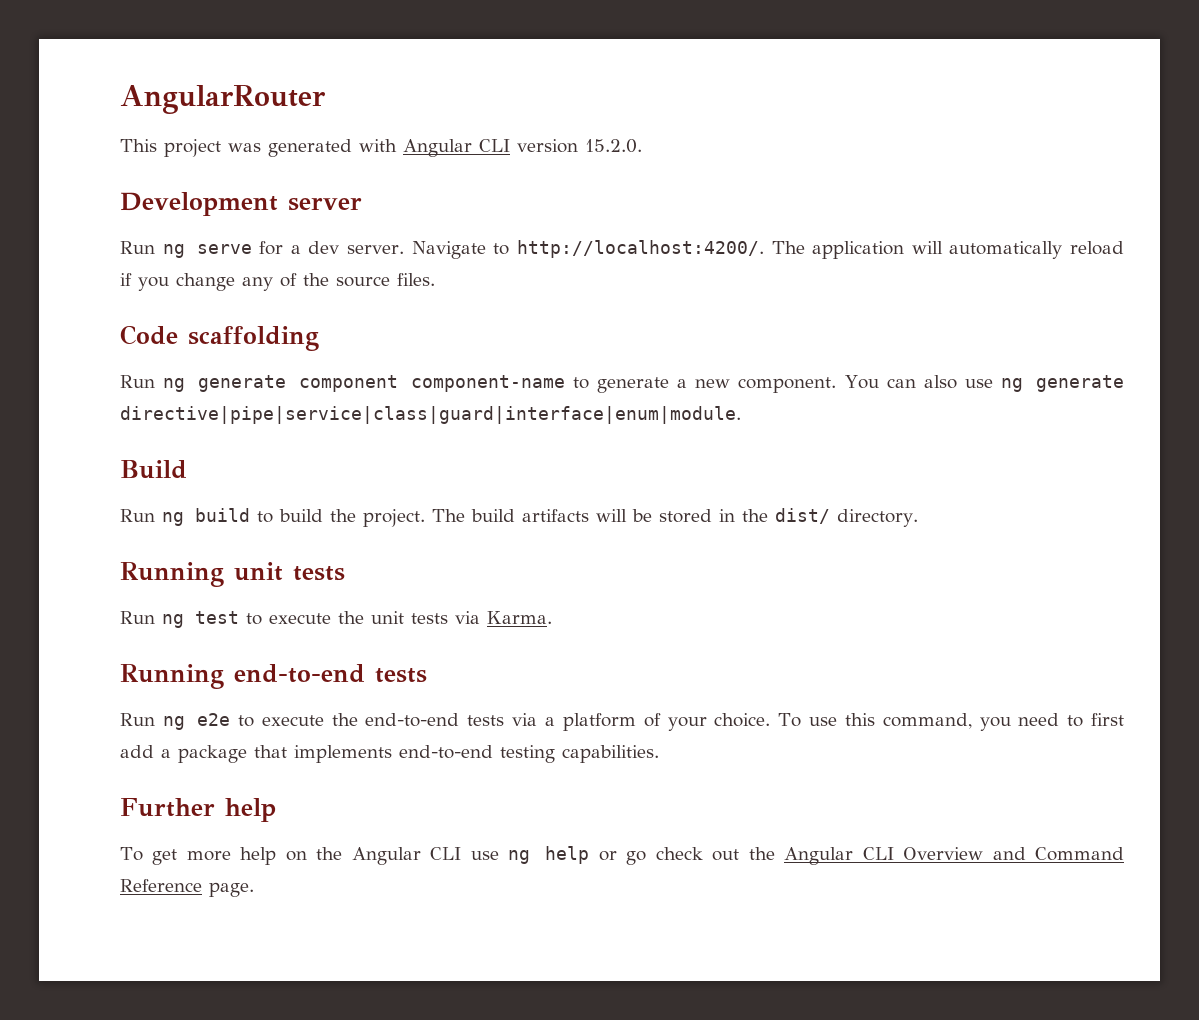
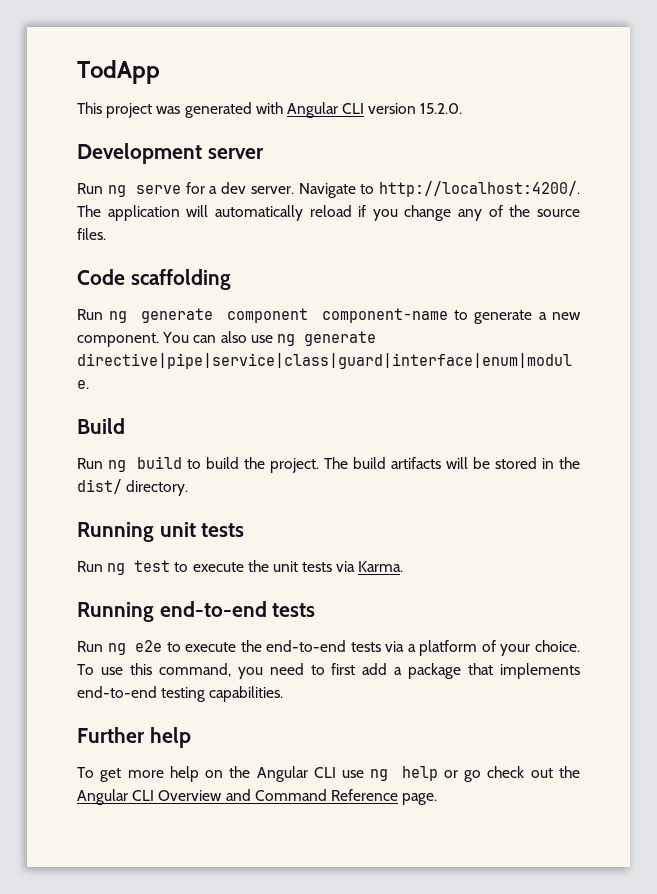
[120,85,326,114] AngularRouter -> [77,60,160,84] TodApp

